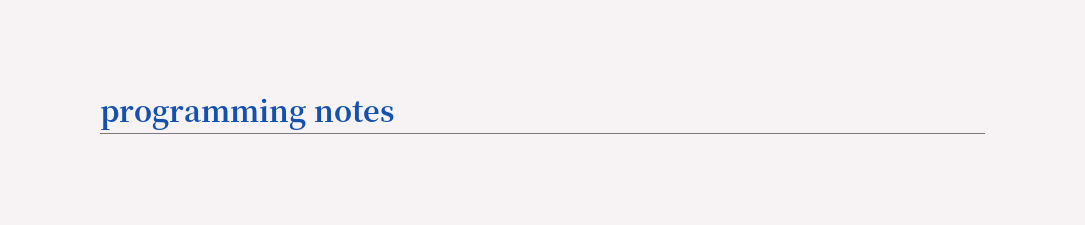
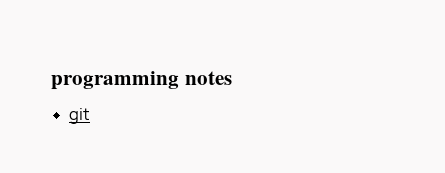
(394, 111) none -> [69,108,91,124] // git

